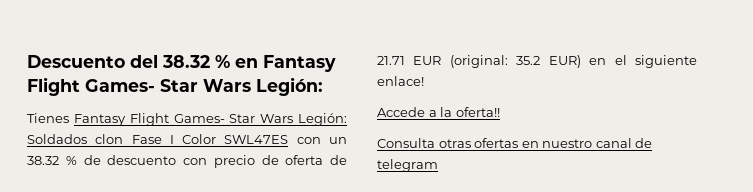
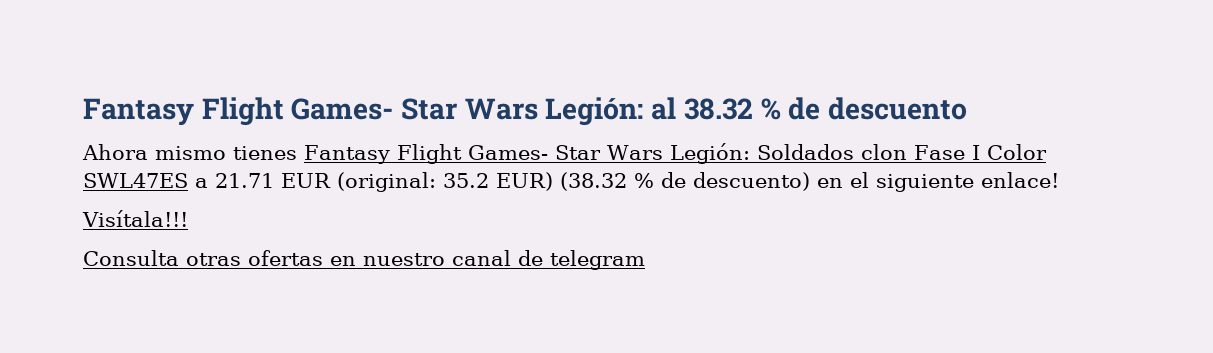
[27,55,336,72] [27,77,323,96] [27,113,69,123] Descuento del 38.32 % en Fantasy Flight Games- Star Wars Legión: // Tienes -> [83,97,967,126] [82,144,297,160] Fantasy Flight Games- Star Wars Legión: al 38.32 % de descuento // Ahora mismo tienes
[296,137,347,144] [27,155,347,168] con un 38.32 % de descuento con precio de oferta de -> [195,178,208,188] a
(581, 61) none -> [560,172,810,191] (38.32 % de descuento)
[377,107,500,117] Accede a la oferta!! -> [82,210,188,227] Visítala!!!

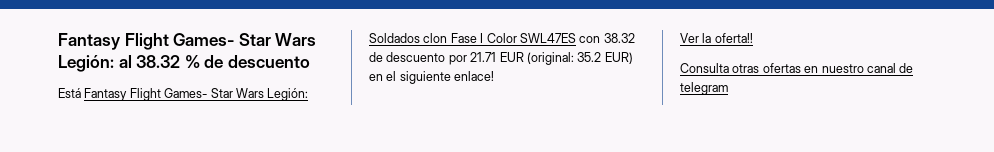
[82,144,297,160] Ahora mismo tienes -> [58,88,81,98] Está
[195,178,208,188] a -> [579,33,635,43] [369,52,467,65] con 38.32 de descuento por
[560,172,810,191] (38.32 % de descuento) -> (633, 58) none
[82,210,188,227] Visítala!!! -> [680,33,753,43] Ver la oferta!!

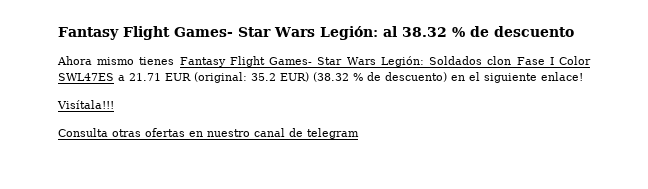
[58,88,81,98] Está -> [57,56,175,65] Ahora mismo tienes
[579,33,635,43] [369,52,467,65] con 38.32 de descuento por -> [118,75,125,81] a
(633, 58) none -> [313,72,447,82] (38.32 % de descuento)
[680,33,753,43] Ver la oferta!! -> [57,100,114,109] Visítala!!!

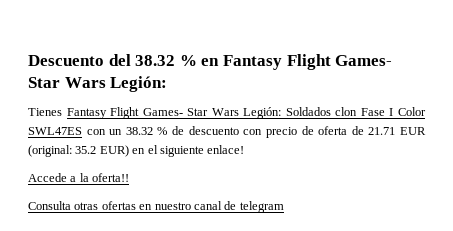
[58,26,574,40] [57,56,175,65] Fantasy Flight Games- Star Wars Legión: al 38.32 % de descuento // Ahora mismo tienes -> [28,54,393,70] [28,76,168,92] [28,108,62,116] Descuento del 38.32 % en Fantasy Flight Games- Star Wars Legión: // Tienes
[118,75,125,81] a -> [86,126,364,138] con un 38.32 % de descuento con precio de oferta de
[313,72,447,82] (38.32 % de descuento) -> (129, 151) none
[57,100,114,109] Visítala!!! -> [28,173,130,182] Accede a la oferta!!

